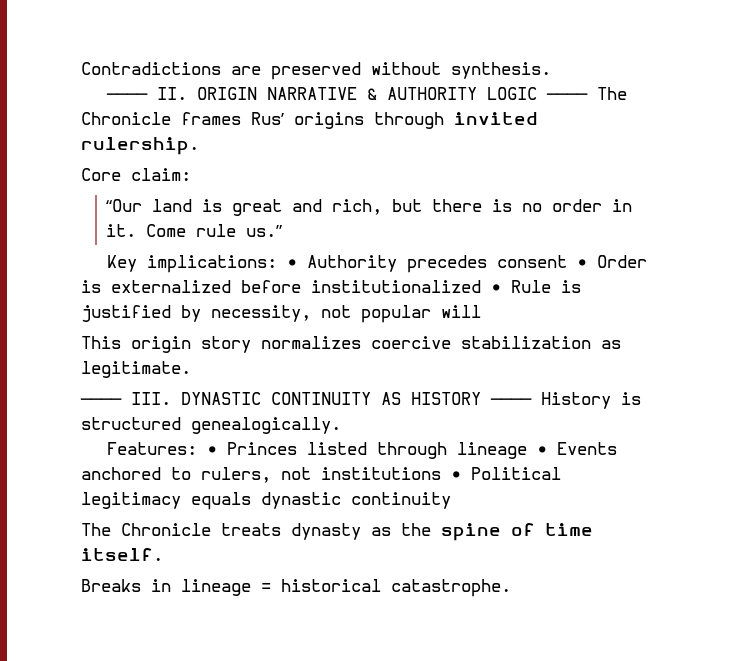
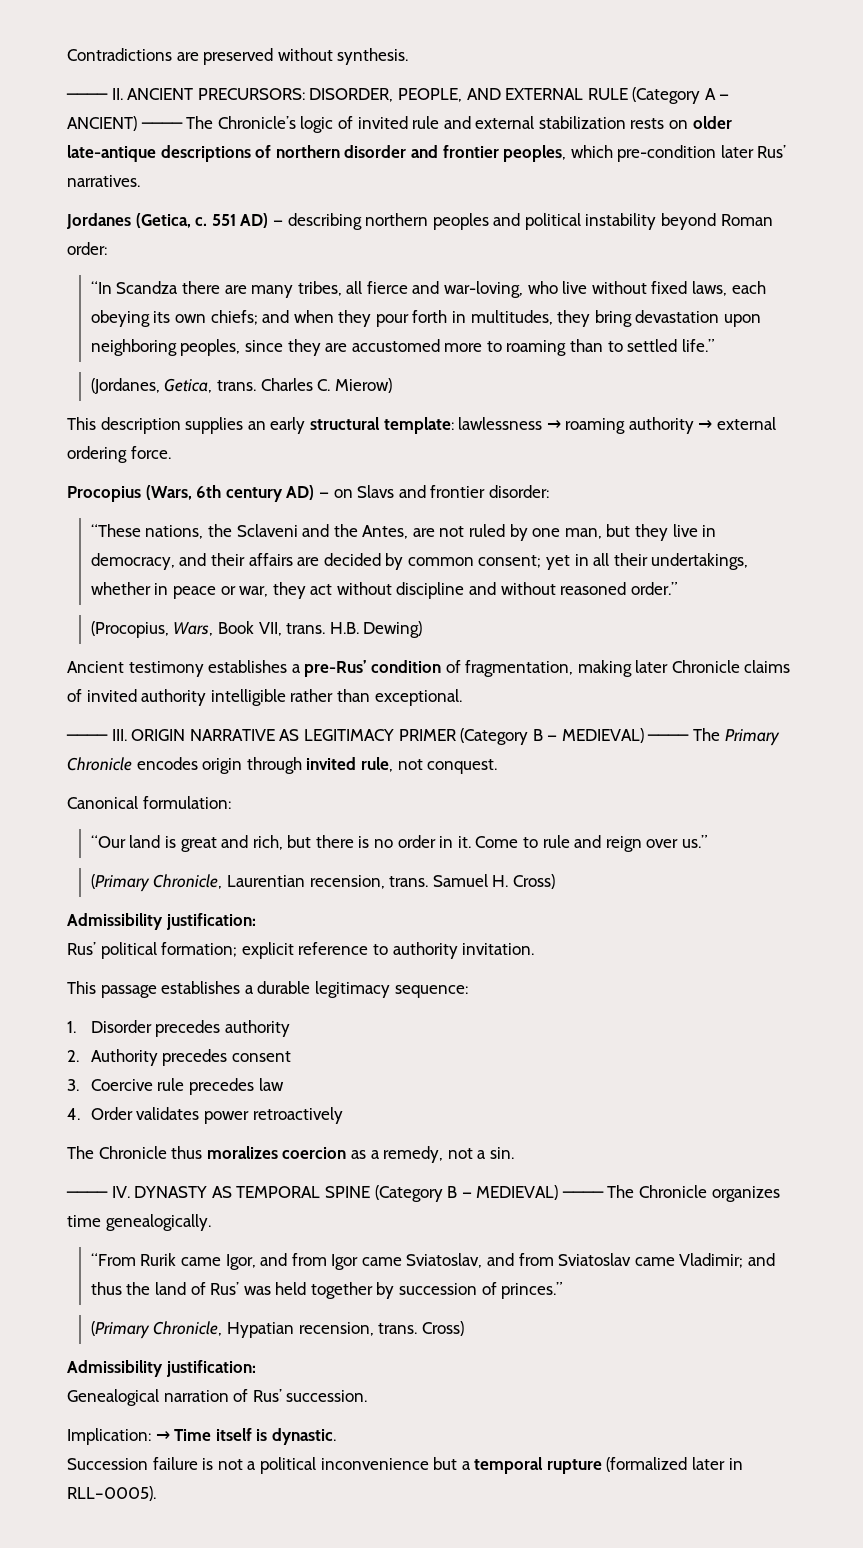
[196,87,627,100] [81,112,538,129] [81,137,199,155] [81,168,191,181] ORIGIN NARRATIVE & AUTHORITY LOGIC ──── The Chronicle frames Rus’ origins through invited rulership. // Core claim: -> [127,87,730,104] [67,116,732,133] [67,145,787,162] [67,175,140,187] [66,213,773,230] [67,242,107,255] [90,281,766,298] [90,310,762,327] [90,339,714,356] [90,378,392,394] [67,417,777,434] [67,446,171,463] [67,485,549,502] [90,524,717,541] [90,553,749,570] [90,582,677,599] [90,621,423,638] [67,660,791,677] [67,689,462,706] [66,728,780,746] [67,757,498,774] [67,796,231,809] ANCIENT PRECURSORS: DISORDER, PEOPLE, AND EXTERNAL RULE (Category A — ANCIENT) ──── The Chronicle’s logic of invited rule and external stabilization rests on older late-antique descriptions of northern disorder and frontier peoples, which pre-condition later Rus’ narratives. // Jordanes (Getica, c. 551 AD) — describing northern peoples and political instability beyond Roman order: // “In Scandza there are many tribes, all fierce and war-loving, who live without fixed laws, each obeying its own chiefs; and when they pour forth in multitudes, they bring devastation upon neighboring peoples, since they are accustomed more to roaming than to settled life.” // (Jordanes, Getica, trans. Charles C. Mierow) // This description supplies an early structural template: lawlessness → roaming authority → external ordering force. // Procopius (Wars, 6th century AD) — on Slavs and frontier disorder: // “These nations, the Sclaveni and the Antes, are not ruled by one man, but they live in democracy, and their affairs are decided by common consent; yet in all their undertakings, whether in peace or war, they act without discipline and without reasoned order.” // (Procopius, Wars, Book VII, trans. H.B. Dewing) // Ancient testimony establishes a pre-Rus’ condition of fragmentation, making later Chronicle claims of invited authority intelligible rather than exceptional. // ──── III. ORIGIN NARRATIVE AS LEGITIMACY PRIMER (Category B — MEDIEVAL) ──── The Primary Chronicle encodes origin through invited rule, not conquest. // Canonical formulation:
[196,224,283,237] [106,255,647,273] [81,280,581,293] [81,305,481,323] [81,336,621,353] [81,361,191,378] [80,392,641,409] [81,417,341,434] [106,442,617,459] [81,467,561,483] [81,492,451,510] [81,523,593,541] [81,548,163,561] [81,579,511,597] rule us.” // Key implications: • Authority precedes consent • Order is externalized before institutionalized • Rule is justified by necessity, not popular will // This origin story normalizes coercive stabilization as legitimate. // ──── III. DYNASTIC CONTINUITY AS HISTORY ──── History is structured genealogically. // Features: • Princes listed through lineage • Events anchored to rulers, not institutions • Political legitimacy equals dynastic continuity // The Chronicle treats dynasty as the spine of time itself. // Breaks in lineage = historical catastrophe. -> [523,835,707,852] [90,874,555,892] [67,913,256,930] [67,942,535,959] [67,981,468,998] [67,1020,290,1037] [67,1049,291,1066] [67,1078,284,1095] [67,1107,343,1124] [67,1146,514,1163] [66,1185,780,1202] [67,1214,211,1231] [90,1253,776,1270] [90,1282,563,1299] [90,1321,464,1339] [67,1360,256,1377] [67,1389,368,1406] [67,1428,336,1445] [67,1457,743,1474] [67,1486,156,1501] to rule and reign over us.” // (Primary Chronicle, Laurentian recension, trans. Samuel H. Cross) // Admissibility justification: // Rus’ political formation; explicit reference to authority invitation. // This passage establishes a durable legitimacy sequence: // 1. Disorder precedes authority // 2. Authority precedes consent // 3. Coercive rule precedes law // 4. Order validates power retroactively // The Chronicle thus moralizes coercion as a remedy, not a sin. // ──── IV. DYNASTY AS TEMPORAL SPINE (Category B — MEDIEVAL) ──── The Chronicle organizes time genealogically. // “From Rurik came Igor, and from Igor came Sviatoslav, and from Sviatoslav came Vladimir; and thus the land of Rus’ was held together by succession of princes.” // (Primary Chronicle, Hypatian recension, trans. Cross) // Admissibility justification: // Genealogical narration of Rus’ succession. // Implication: → Time itself is dynastic. // Succession failure is not a political inconvenience but a temporal rupture (formalized later in RLL–0005).

